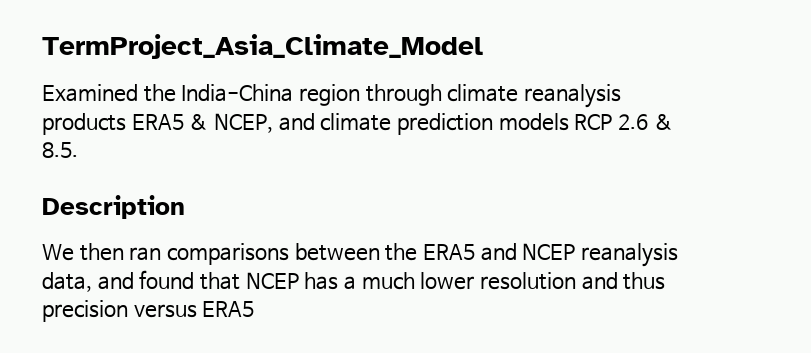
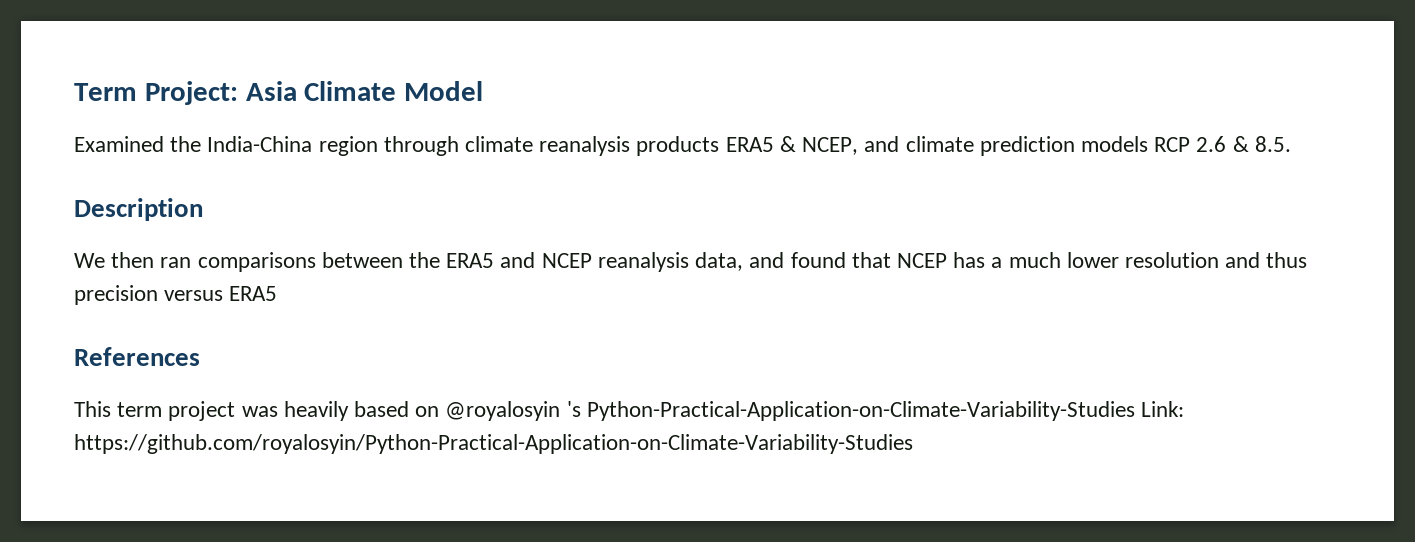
[42,34,483,59] TermProject_Asia_Climate_Model -> [74,81,484,105] Term Project: Asia Climate Model
(255, 309) none -> [74,347,200,366] [74,401,1185,421] [74,434,913,454] // References // This term project was heavily based on @royalosyin 's Python-Practical-Application-on-Climate-Variability-Studies Link: https://github.com/royalosyin/Python-Practical-Application-on-Climate-Variability-Studies

